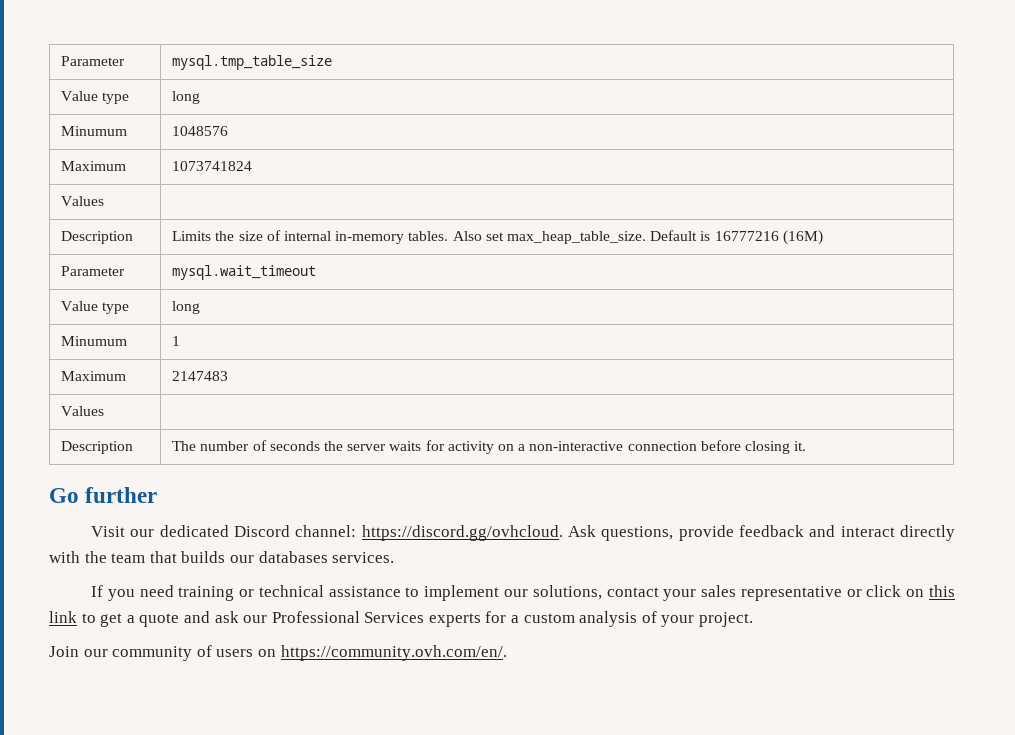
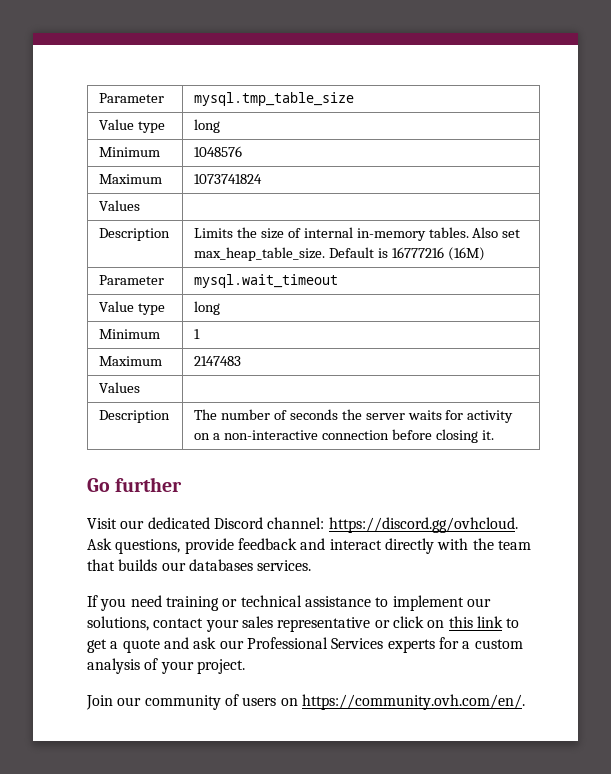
[61,126,128,136] Minumum -> [99,147,161,157] Minimum
[61,336,128,346] Minumum -> [99,329,161,339] Minimum

